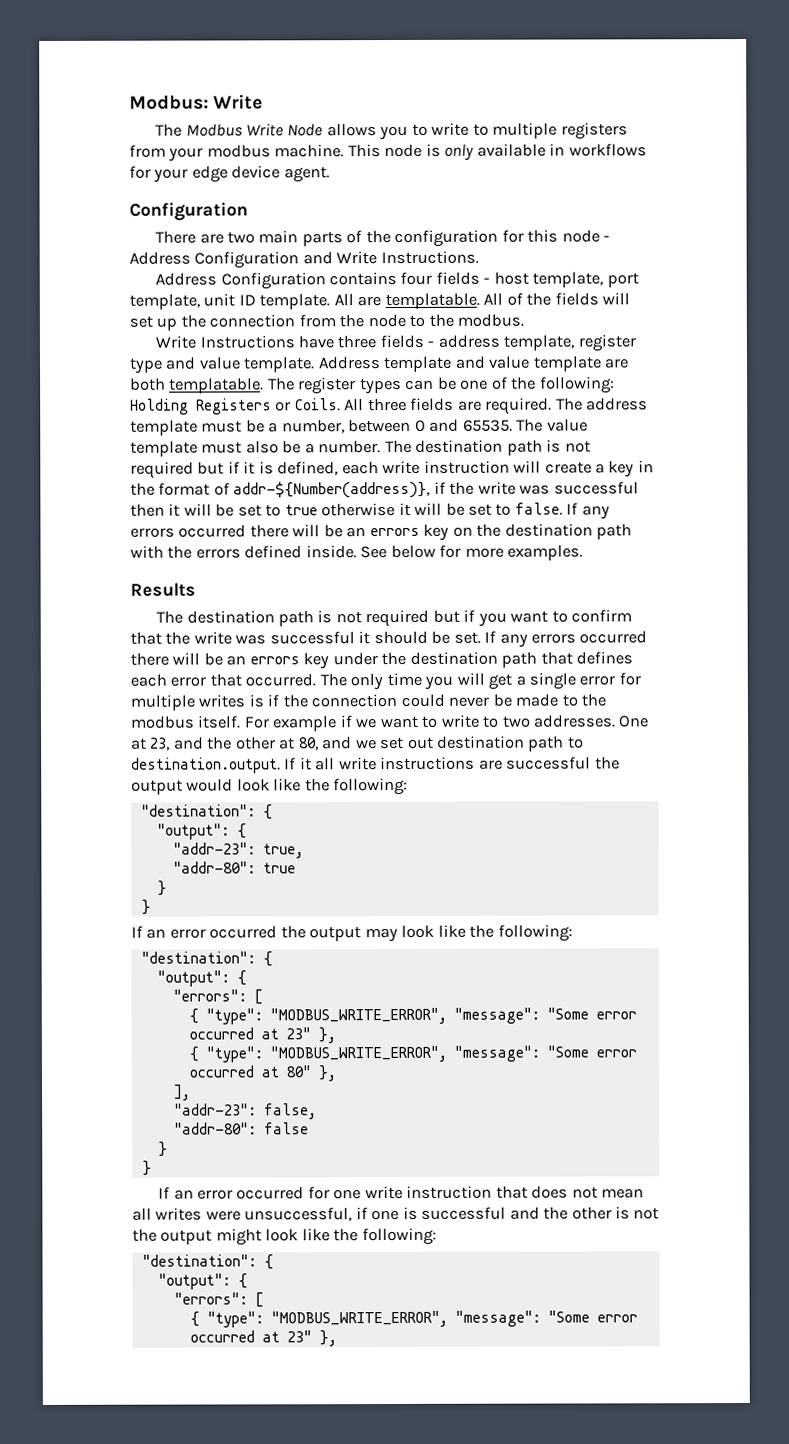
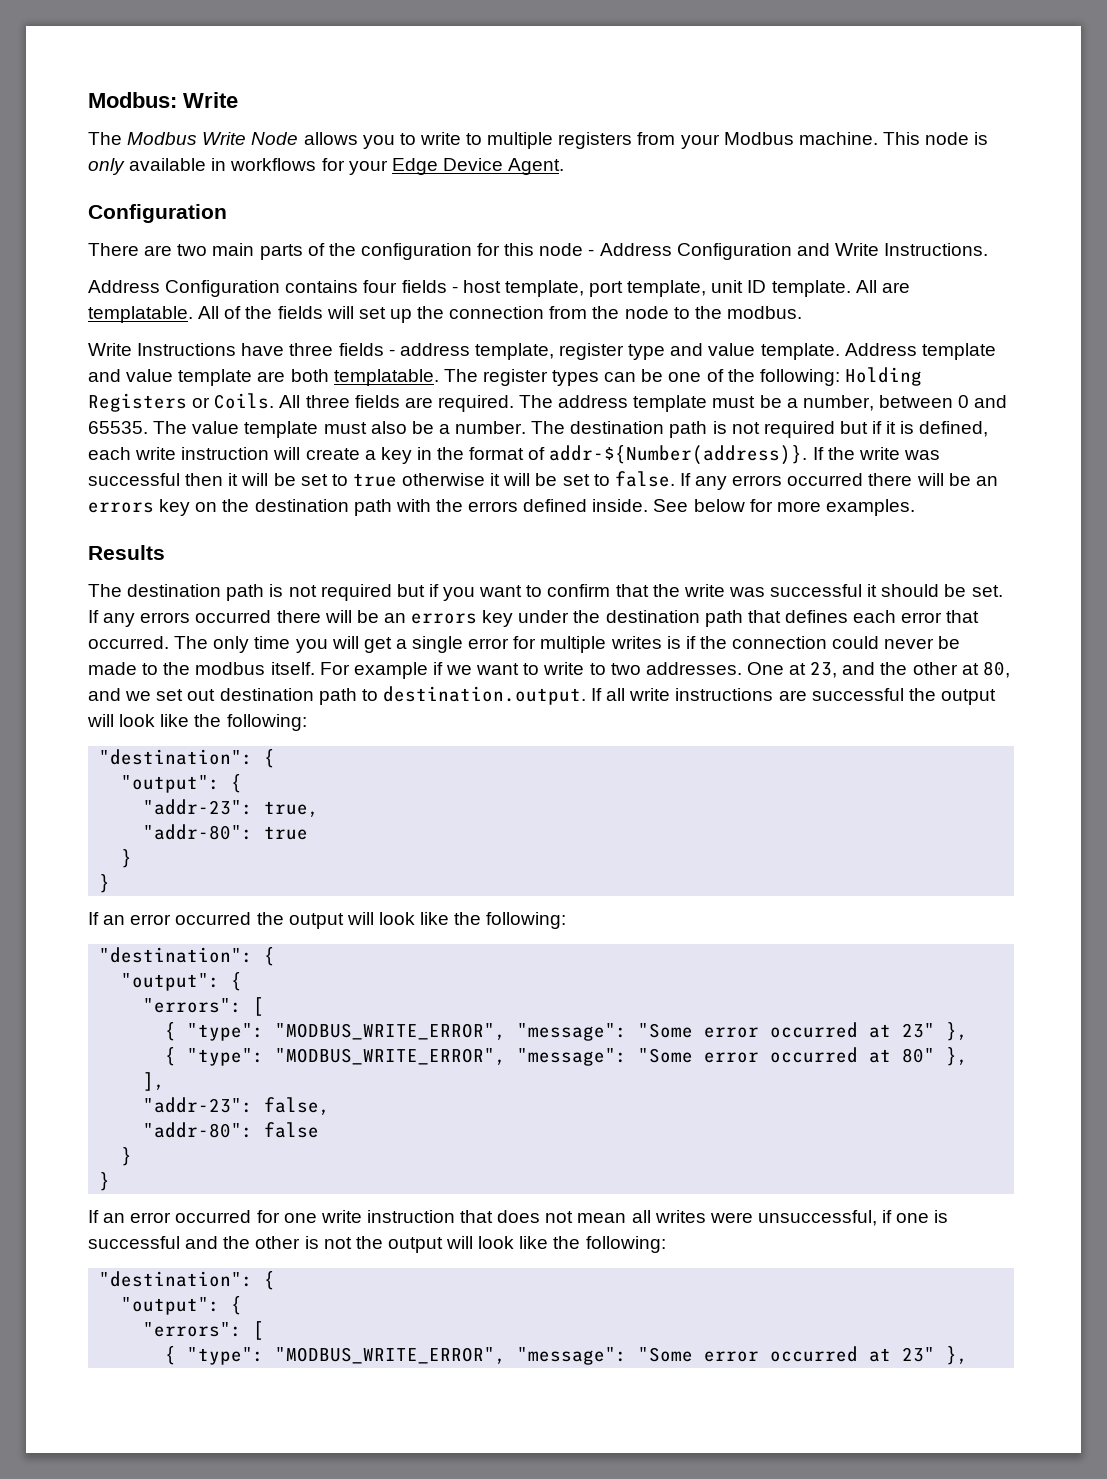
[206,144,271,158] modbus -> [723,132,794,145] Modbus
[191,165,330,183] edge device agent. -> [391,158,565,175] Edge Device Agent.
[233,480,446,499] addr-${Number(address)}, if -> [549,445,824,465] addr-${Number(address)}. If
[299,757,312,771] it -> (603, 694) none
[186,778,234,792] would -> [87,714,114,727] will
[364,927,398,943] may -> [346,912,374,925] will
[215,1228,262,1246] might -> [446,1236,474,1249] will

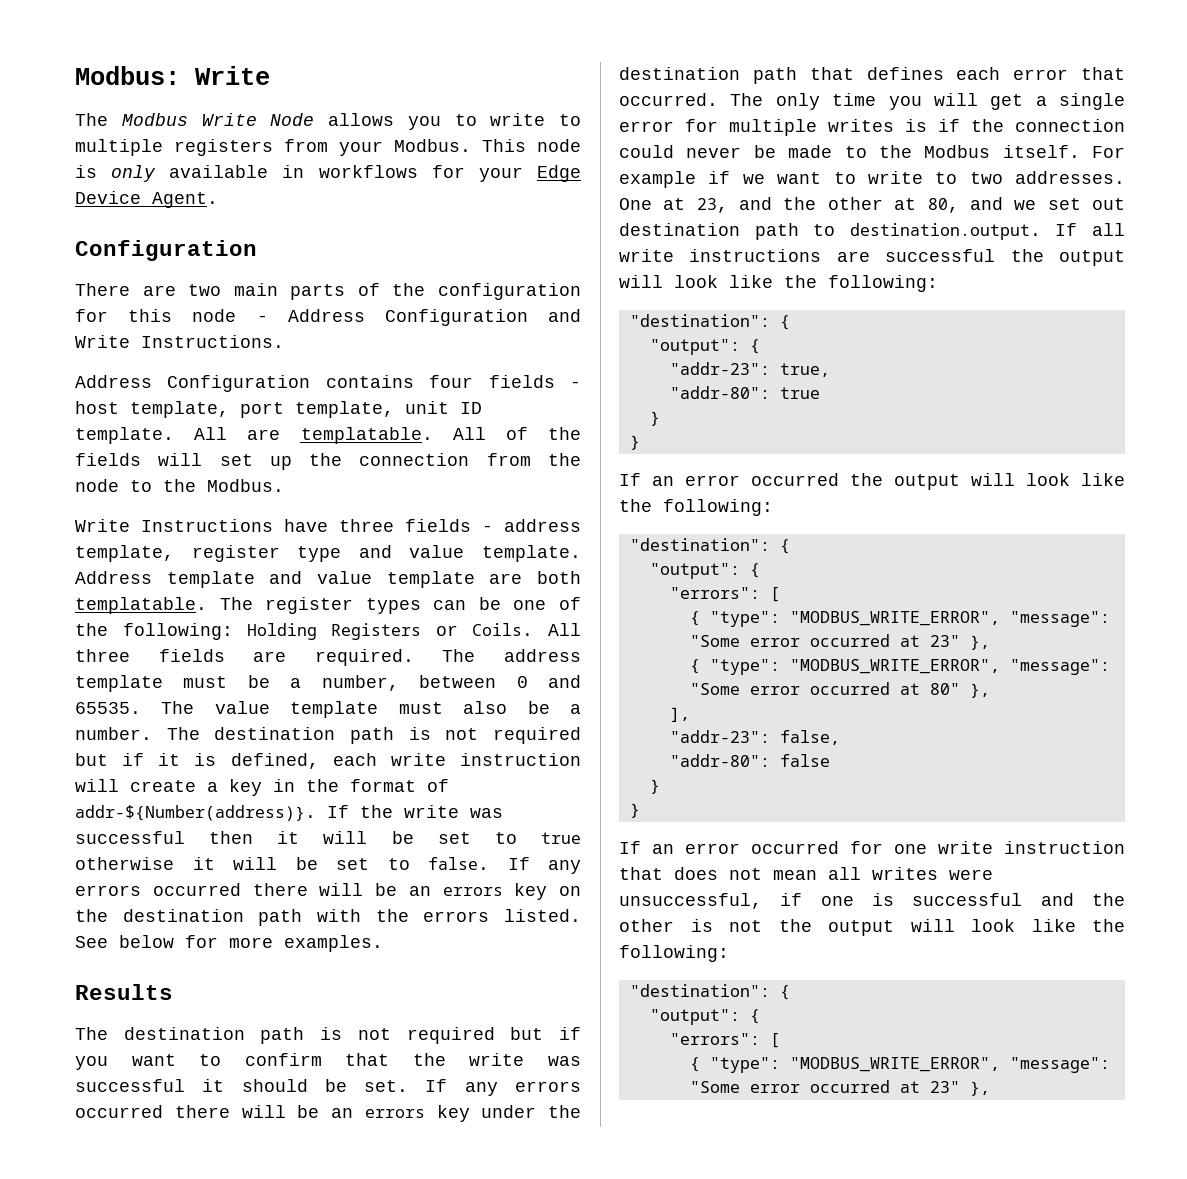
[723,132,878,145] Modbus machine. -> [394,139,471,152] Modbus.
[726,306,802,319] modbus. -> [207,479,284,492] Modbus.
[523,499,649,512] defined inside. -> [504,909,581,922] listed.
[195,662,266,675] modbus -> [924,145,991,158] Modbus

